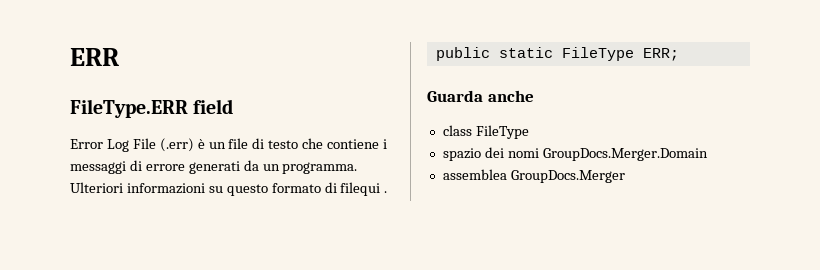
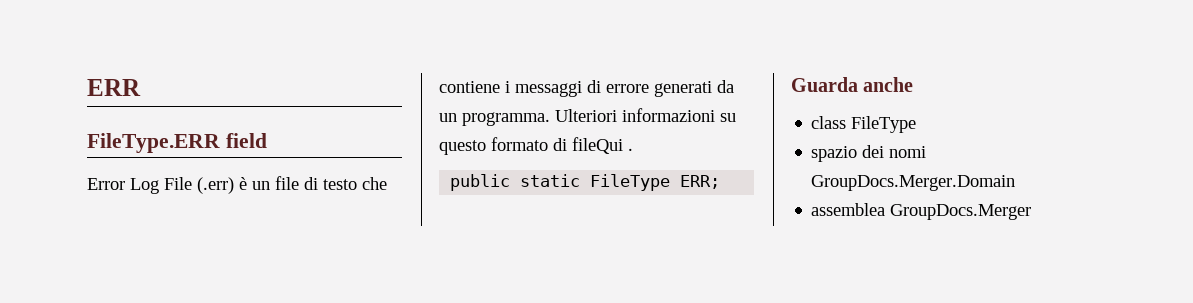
[340,182,381,196] filequi -> [572,137,623,154] fileQui

